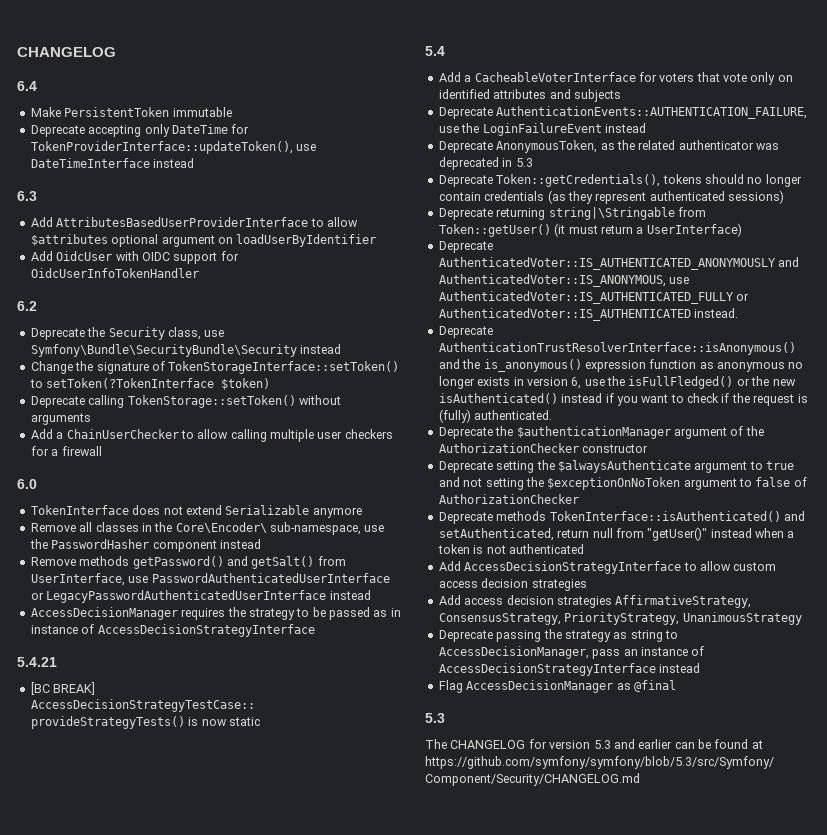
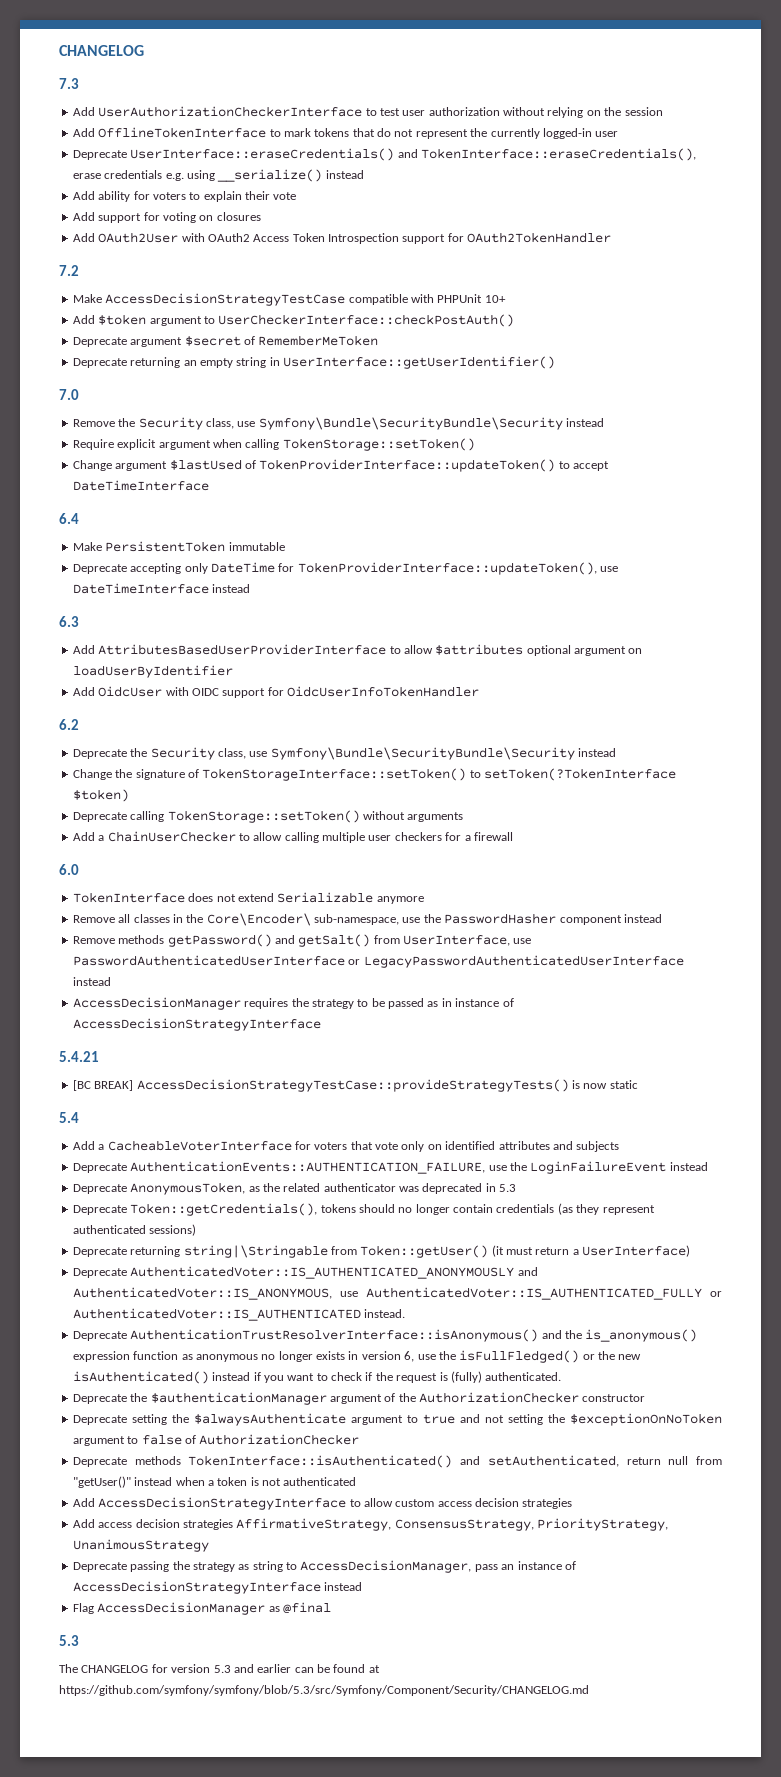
[17,47,116,57] CHANGELOG -> [59,45,144,56] [59,78,79,89] [72,106,663,118] [72,127,619,139] [72,148,696,161] [72,169,364,182] [72,191,297,202] [72,212,261,223] [72,232,612,244] [59,265,79,276] [72,293,506,306] [72,314,515,327] [72,335,379,347] [72,356,555,369] [59,389,79,400] [72,417,604,430] [72,438,475,451] [72,459,609,472] [72,480,209,491] CHANGELOG // 7.3 // Add UserAuthorizationCheckerInterface to test user authorization without relying on the session // Add OfflineTokenInterface to mark tokens that do not represent the currently logged-in user // Deprecate UserInterface::eraseCredentials() and TokenInterface::eraseCredentials(), erase credentials e.g. using __serialize() instead // Add ability for voters to explain their vote // Add support for voting on closures // Add OAuth2User with OAuth2 Access Token Introspection support for OAuth2TokenHandler // 7.2 // Make AccessDecisionStrategyTestCase compatible with PHPUnit 10+ // Add $token argument to UserCheckerInterface::checkPostAuth() // Deprecate argument $secret of RememberMeToken // Deprecate returning an empty string in UserInterface::getUserIdentifier() // 7.0 // Remove the Security class, use Symfony\Bundle\SecurityBundle\Security instead // Require explicit argument when calling TokenStorage::setToken() // Change argument $lastUsed of TokenProviderInterface::updateToken() to accept DateTimeInterface

